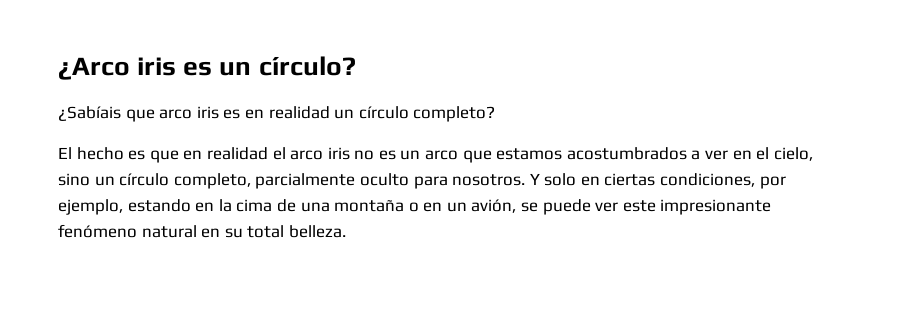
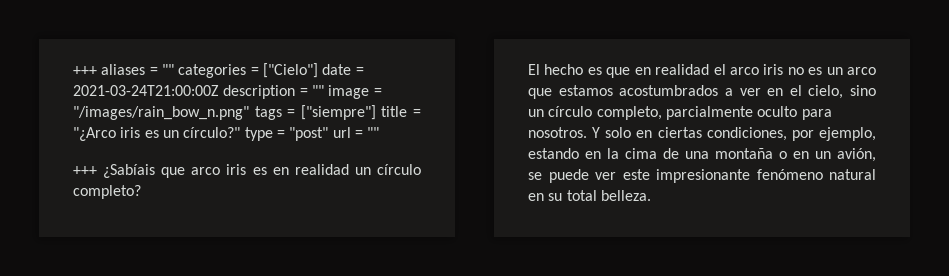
[58,56,356,80] ¿Arco iris es un círculo? // -> [73,63,364,78] [73,85,382,99] [73,105,421,120] [73,127,380,141] [73,166,97,175] +++ aliases = "" categories = ["Cielo"] date = 2021-03-24T21:00:00Z description = "" image = "/images/rain_bow_n.png" tags = ["siempre"] title = "¿Arco iris es un círculo?" type = "post" url = "" // +++

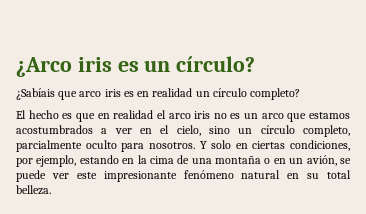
[73,63,364,78] [73,85,382,99] [73,105,421,120] [73,127,380,141] [73,166,97,175] +++ aliases = "" categories = ["Cielo"] date = 2021-03-24T21:00:00Z description = "" image = "/images/rain_bow_n.png" tags = ["siempre"] title = "¿Arco iris es un círculo?" type = "post" url = "" // +++ -> [16,56,256,77] ¿Arco iris es un círculo? //

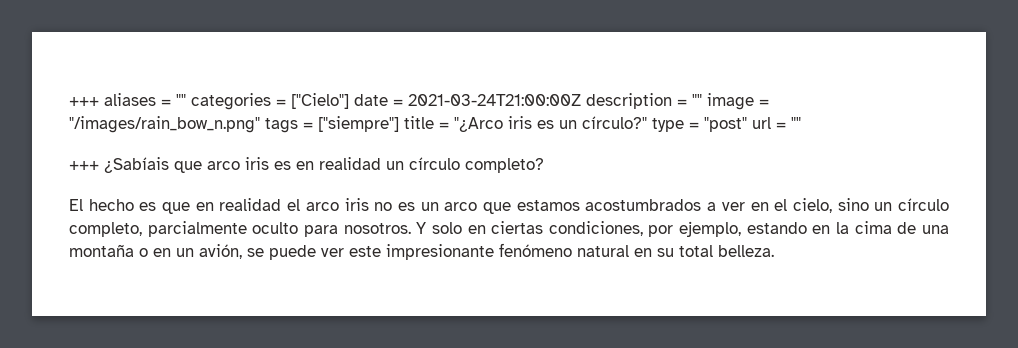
[16,56,256,77] ¿Arco iris es un círculo? // -> [69,93,769,110] [69,116,801,133] [69,161,99,170] +++ aliases = "" categories = ["Cielo"] date = 2021-03-24T21:00:00Z description = "" image = "/images/rain_bow_n.png" tags = ["siempre"] title = "¿Arco iris es un círculo?" type = "post" url = "" // +++

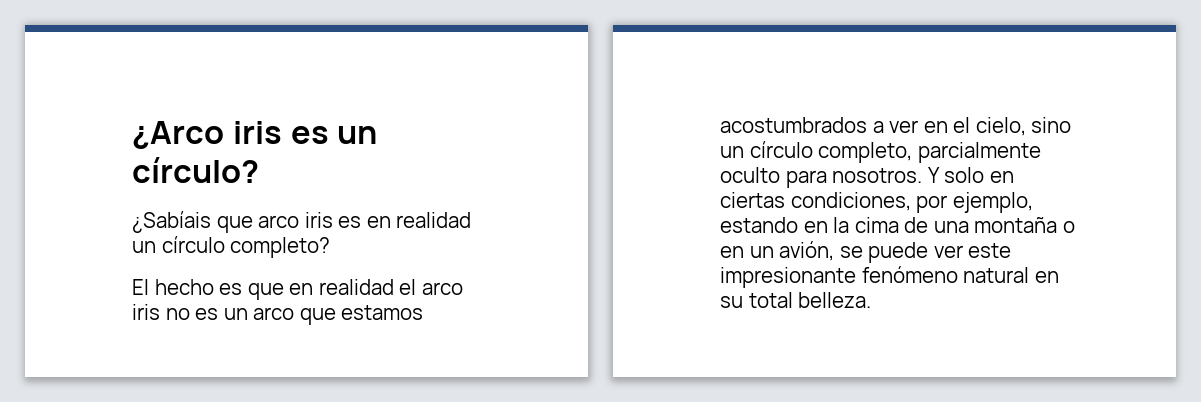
[69,93,769,110] [69,116,801,133] [69,161,99,170] +++ aliases = "" categories = ["Cielo"] date = 2021-03-24T21:00:00Z description = "" image = "/images/rain_bow_n.png" tags = ["siempre"] title = "¿Arco iris es un círculo?" type = "post" url = "" // +++ -> [132,121,378,149] [132,157,259,183] ¿Arco iris es un círculo? //

